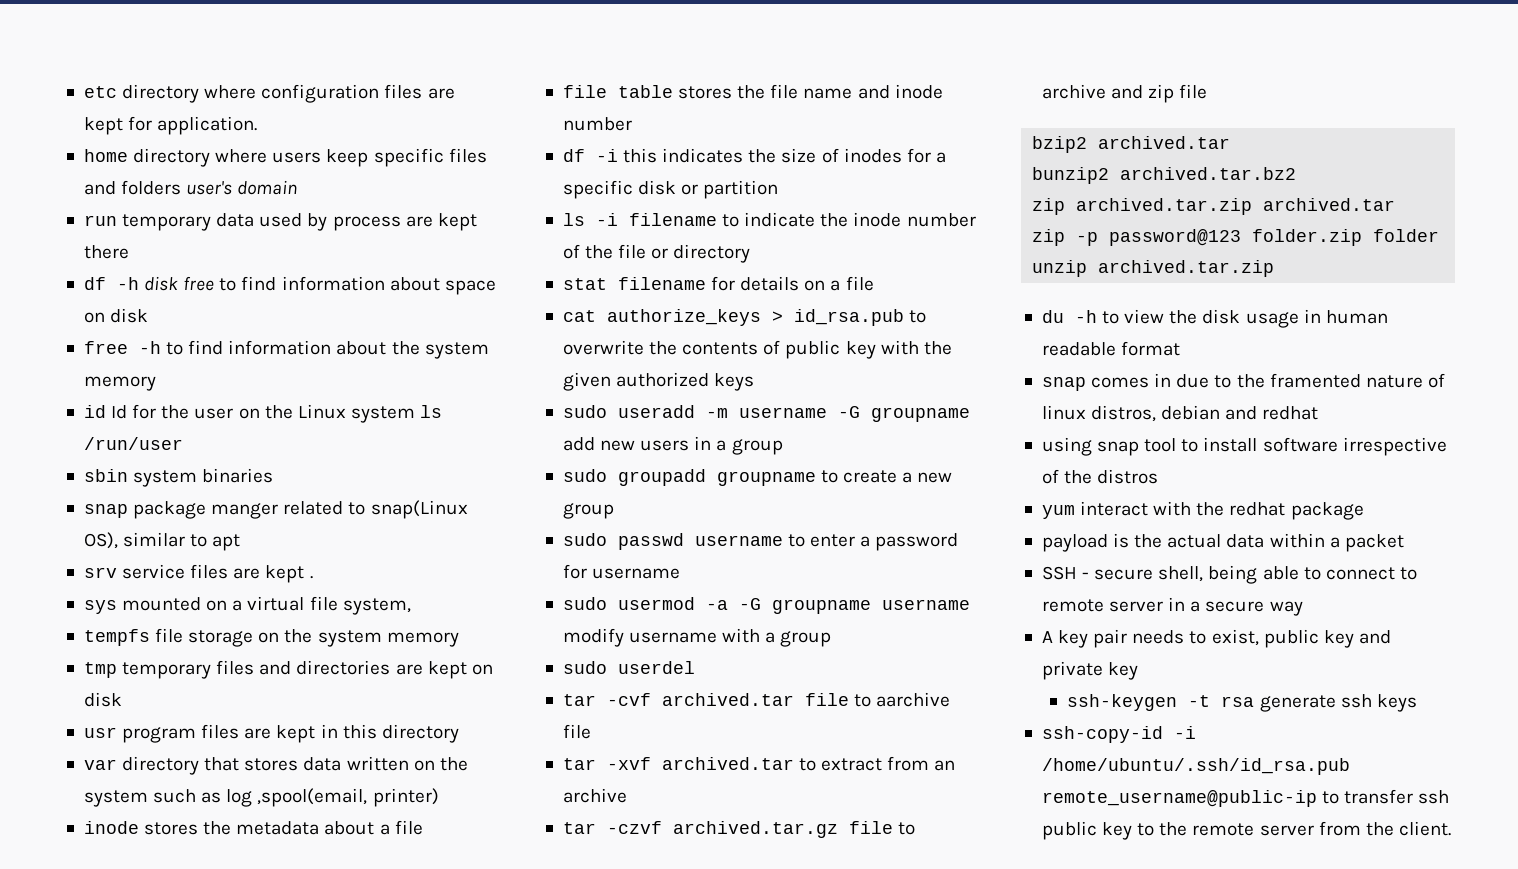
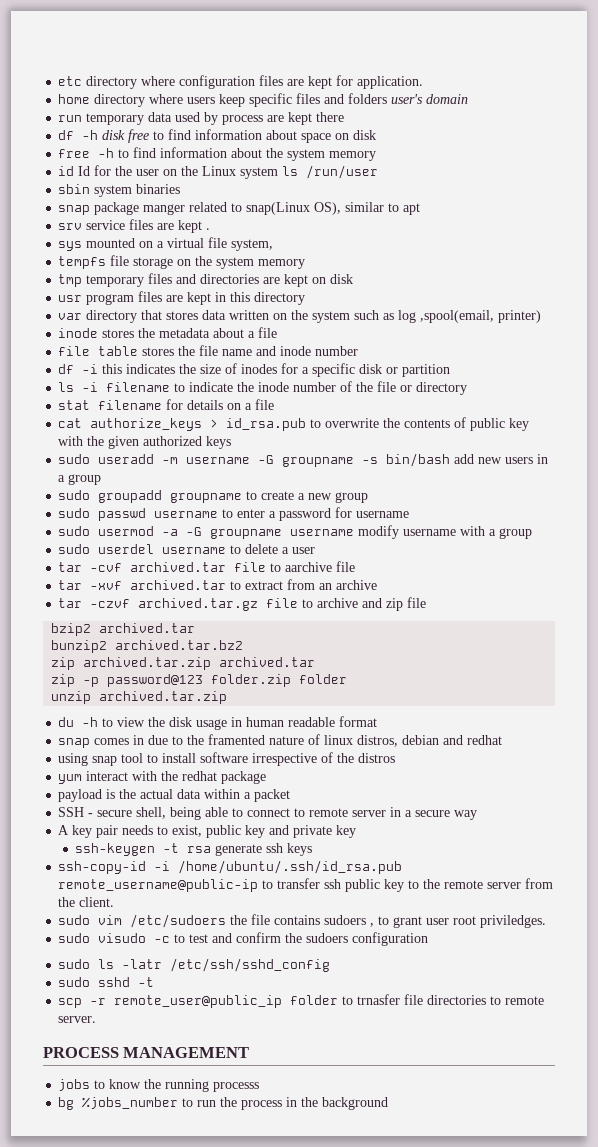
(970, 414) none -> [362,453,451,467] -s bin/bash
(695, 667) none -> [162,544,316,554] username to delete a user
(1451, 828) none -> [58,914,547,928] [58,932,429,946] [58,958,331,972] [58,977,155,987] [58,994,545,1008] [58,1016,97,1023] [43,1047,250,1058] [58,1079,260,1092] [58,1097,389,1110] // sudo vim /etc/sudoers the file contains sudoers , to grant user root priviledges. // sudo visudo -c to test and confirm the sudoers configuration // sudo ls -latr /etc/ssh/sshd_config // sudo sshd -t // scp -r remote_user@public_ip folder to trnasfer file directories to remote server. // PROCESS MANAGEMENT // jobs to know the running processs // bg %jobs_number to run the process in the background

